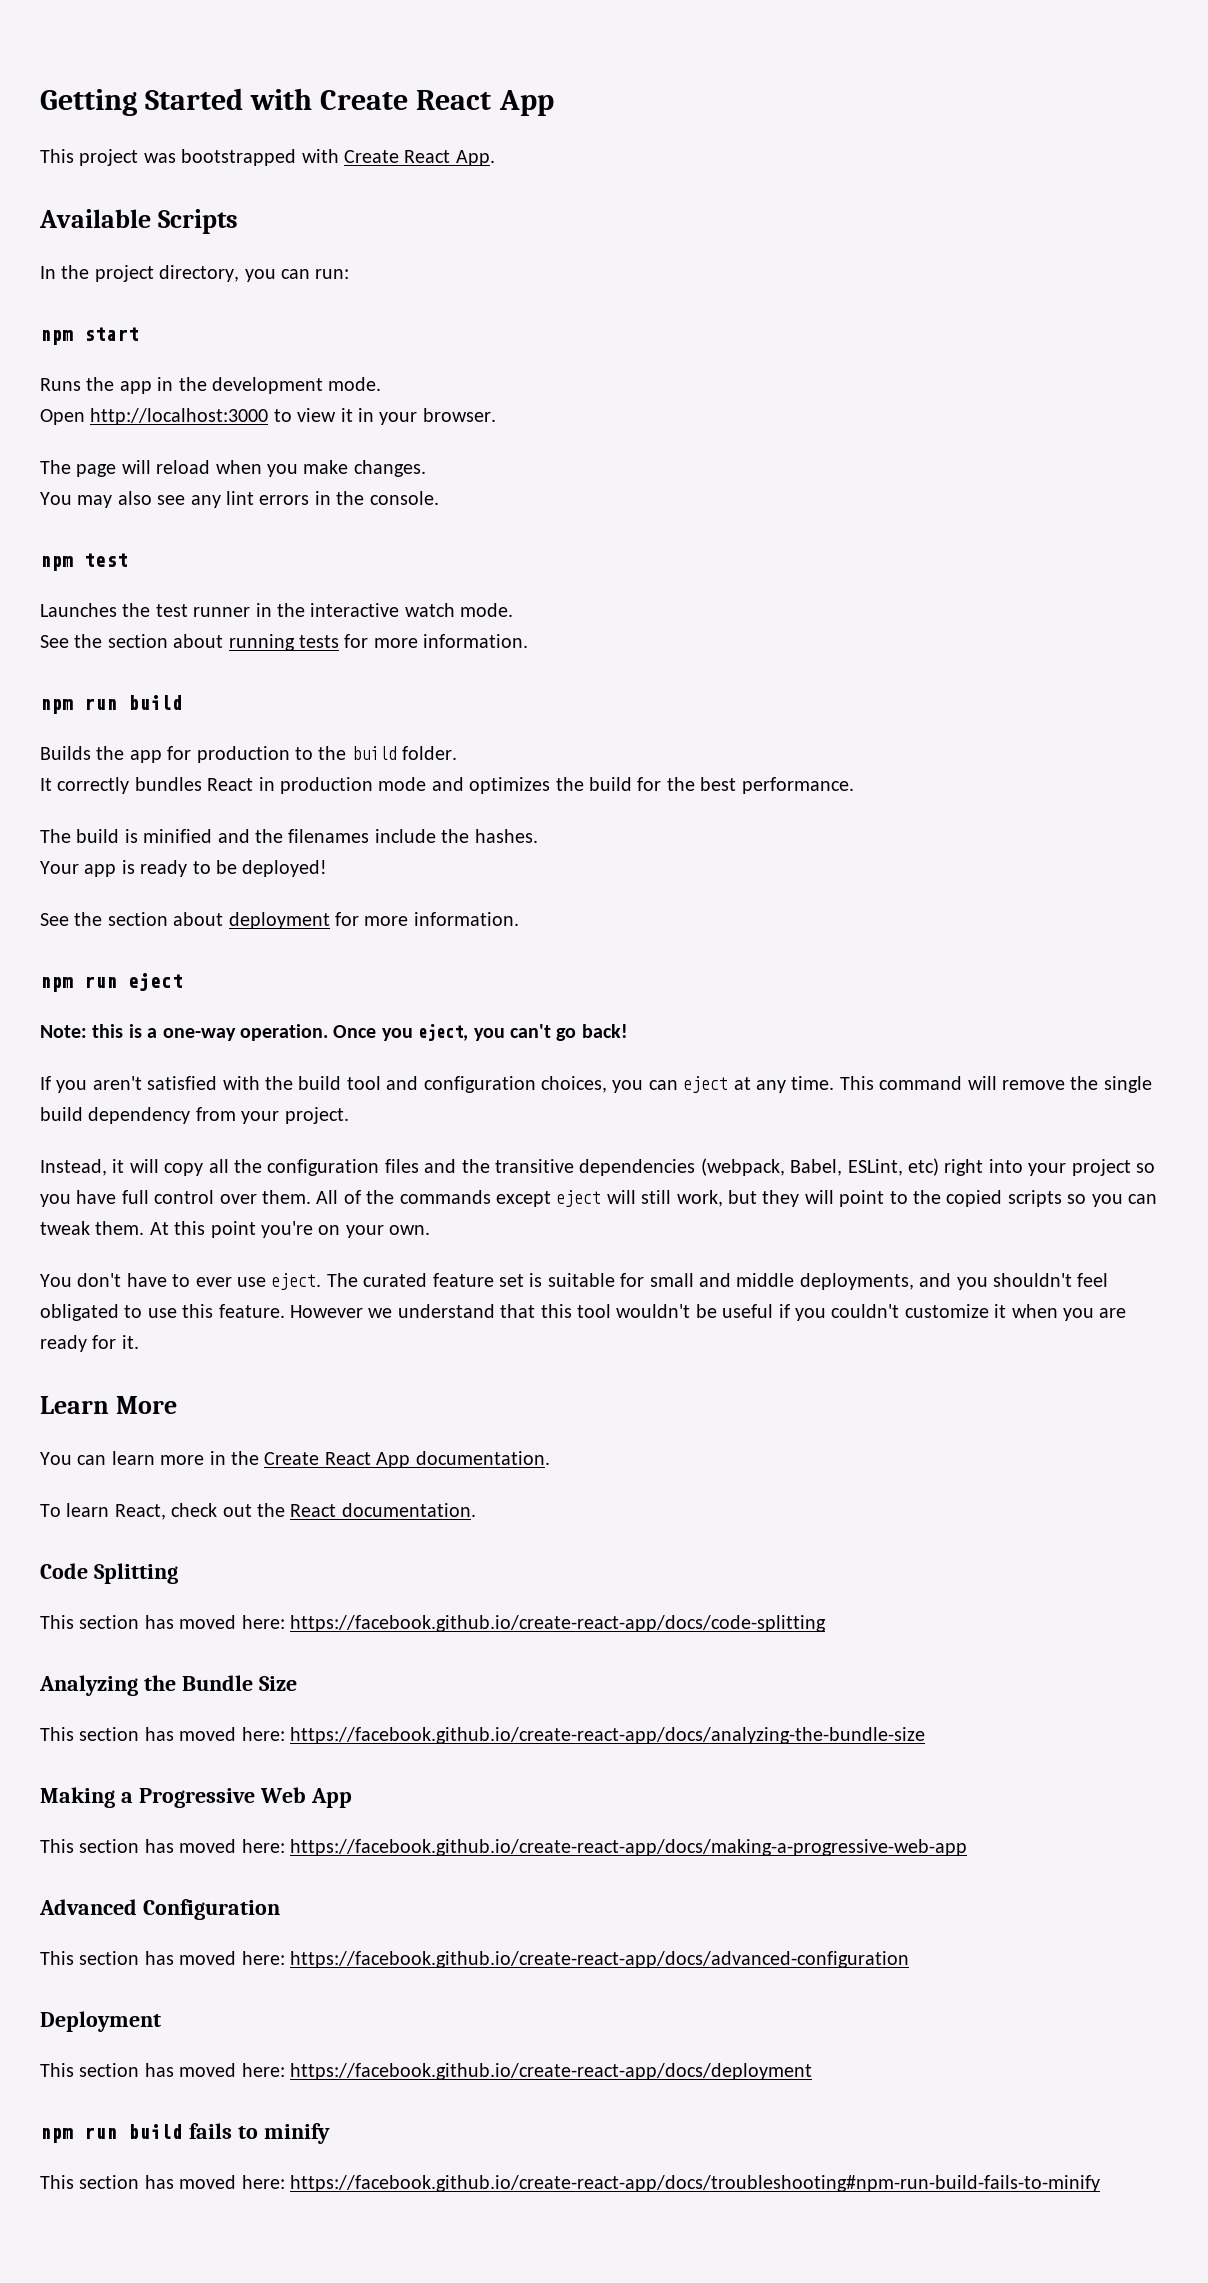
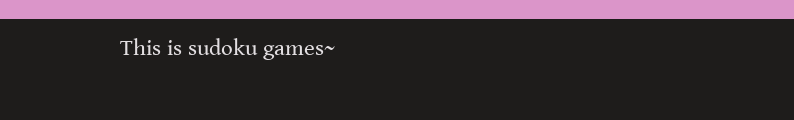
[40,88,554,116] [40,149,495,166] [39,209,238,234] [40,265,350,282] [40,327,139,345] [40,377,382,394] [40,408,496,425] [40,460,426,477] [40,491,439,508] [40,553,128,571] [40,603,514,617] [40,634,529,651] [40,695,183,714] [40,746,458,763] [40,777,854,794] [40,829,538,843] [40,860,328,877] [40,912,519,929] [40,973,183,992] [40,1024,628,1041] [40,1076,1152,1093] [40,1107,349,1124] [40,1158,1155,1176] [40,1190,1157,1207] [40,1221,431,1238] [40,1273,1109,1290] [40,1304,1127,1321] [40,1335,139,1352] [40,1396,177,1414] [40,1451,550,1468] [40,1503,476,1520] [40,1563,178,1584] [40,1615,826,1632] [39,1675,297,1696] [40,1727,925,1744] [40,1787,352,1808] [40,1839,967,1856] [39,1899,280,1920] [40,1951,909,1968] [40,2011,161,2032] [40,2063,812,2080] [40,2123,330,2144] [40,2175,1100,2192] Getting Started with Create React App // This project was bootstrapped with Create React App. // Available Scripts // In the project directory, you can run: // npm start // Runs the app in the development mode. // Open http://localhost:3000 to view it in your browser. // The page will reload when you make changes. // You may also see any lint errors in the console. // npm test // Launches the test runner in the interactive watch mode. // See the section about running tests for more information. // npm run build // Builds the app for production to the build folder. // It correctly bundles React in production mode and optimizes the build for the best performance. // The build is minified and the filenames include the hashes. // Your app is ready to be deployed! // See the section about deployment for more information. // npm run eject // Note: this is a one-way operation. Once you eject, you can't go back! // If you aren't satisfied with the build tool and configuration choices, you can eject at any time. This command will remove the single build dependency from your project. // Instead, it will copy all the configuration files and the transitive dependencies (webpack, Babel, ESLint, etc) right into your project so you have full control over them. All of the commands except eject will still work, but they will point to the copied scripts so you can tweak them. At this point you're on your own. // You don't have to ever use eject. The curated feature set is suitable for small and middle deployments, and you shouldn't feel obligated to use this feature. However we understand that this tool wouldn't be useful if you couldn't customize it when you are ready for it. // Learn More // You can learn more in the Create React App documentation. // To learn React, check out the React documentation. // Code Splitting // This section has moved here: https://facebook.github.io/create-react-app/docs/code-splitting // Analyzing the Bundle Size // This section has moved here: https://facebook.github.io/create-react-app/docs/analyzing-the-bundle-size // Making a Progressive Web App // This section has moved here: https://facebook.github.io/create-react-app/docs/making-a-progressive-web-app // Advanced Configuration // This section has moved here: https://facebook.github.io/create-react-app/docs/advanced-configuration // Deployment // This section has moved here: https://facebook.github.io/create-react-app/docs/deployment // npm run build fails to minify // This section has moved here: https://facebook.github.io/create-react-app/docs/troubleshooting#npm-run-build-fails-to-minify -> [120,38,336,60] This is sudoku games~

